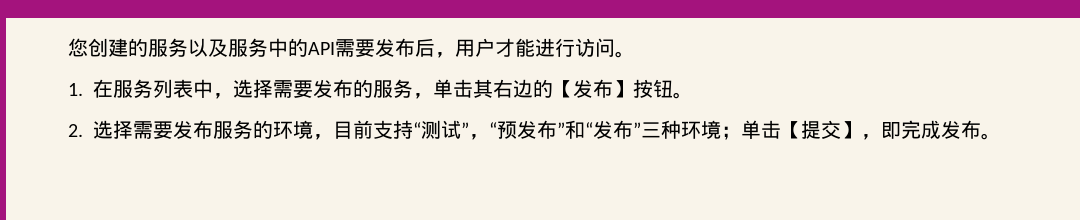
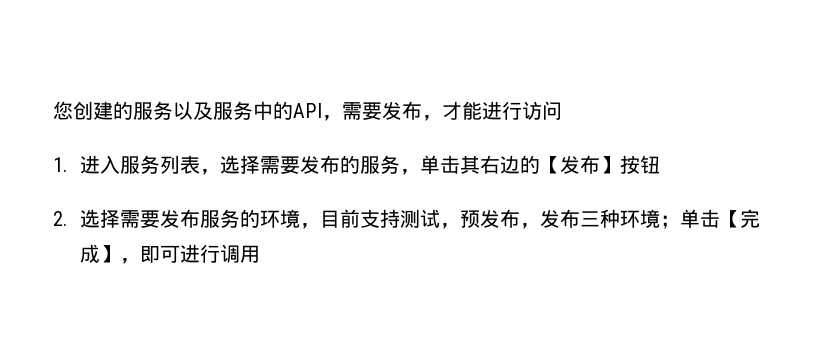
[335,38,495,58] 需要发布后，用户 -> [322,101,442,121] ，需要发布，
[615,51,635,58] 。 -> (562, 110) none
[93,79,113,98] 在 -> [79,155,120,174] 进入
[193,79,213,98] 中 -> (200, 164) none
[673,92,693,99] 。 -> (660, 164) none
[413,120,1001,140] “测试”，“预发布”和“发布”三种环境；单击【提交】，即完成发布。 -> [399,209,760,229] [79,244,260,264] 测试，预发布，发布三种环境；单击【完成】，即可进行调用

